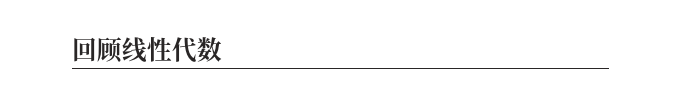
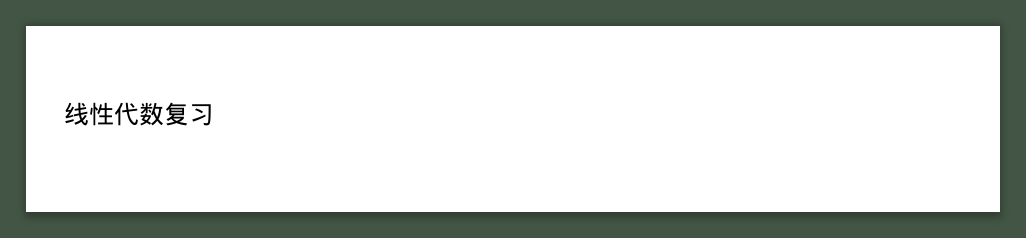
[72,37,123,63] 回顾 -> (64, 114) none
(222, 49) none -> [164,102,214,126] 复习

